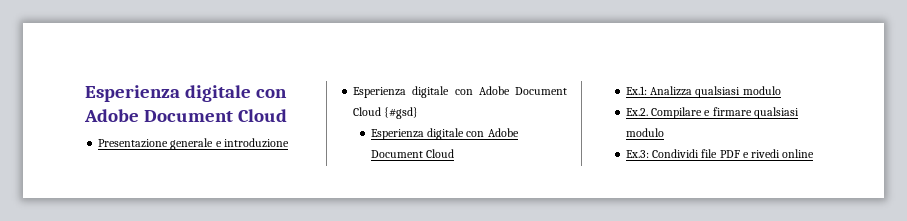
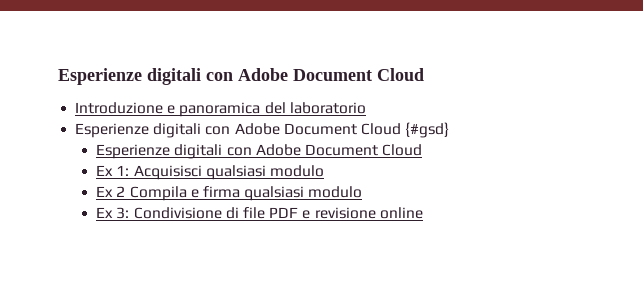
[85,85,287,102] [84,109,287,122] [98,138,289,150] [353,86,450,98] Esperienza digitale con Adobe Document Cloud // Presentazione generale e introduzione // Esperienza digitale -> [58,68,424,85] [75,102,366,117] [75,123,202,138] Esperienze digitali con Adobe Document Cloud // Introduzione e panoramica del laboratorio // Esperienze digitali
[370,128,519,140] [370,149,455,158] [625,86,781,98] [625,107,799,119] [625,128,664,137] [625,149,700,158] Esperienza digitale con Adobe Document Cloud // Ex.1: Analizza qualsiasi modulo // Ex.2. Compilare e firmare qualsiasi modulo // Ex.3: Condividi -> [96,144,423,159] [96,165,324,180] [96,186,363,201] [96,207,239,219] Esperienze digitali con Adobe Document Cloud // Ex 1: Acquisisci qualsiasi modulo // Ex 2 Compila e firma qualsiasi modulo // Ex 3: Condivisione di
[750,149,780,158] rivedi -> [314,207,376,219] revisione

